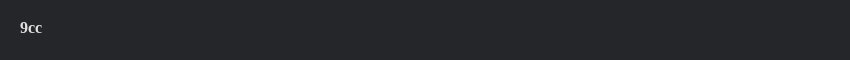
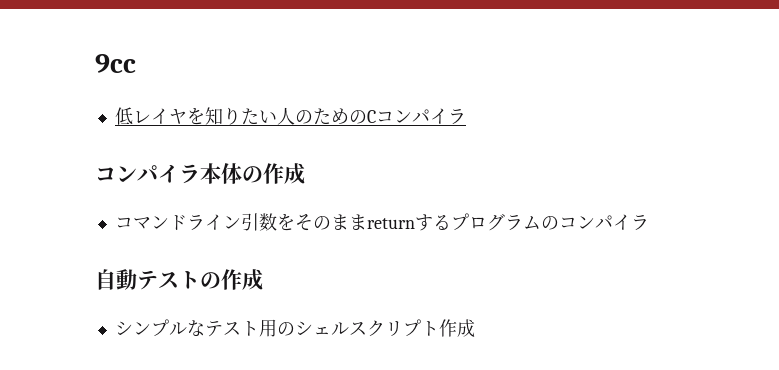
(42, 27) none -> [114,107,466,125] [95,163,305,185] [114,213,649,231] [95,269,263,291] [114,319,475,337] // 低レイヤを知りたい人のためのCコンパイラ // コンパイラ本体の作成 // コマンドライン引数をそのままreturnするプログラムのコンパイラ // 自動テストの作成 // シンプルなテスト用のシェルスクリプト作成

